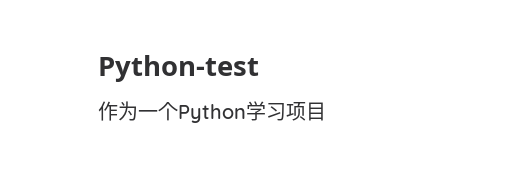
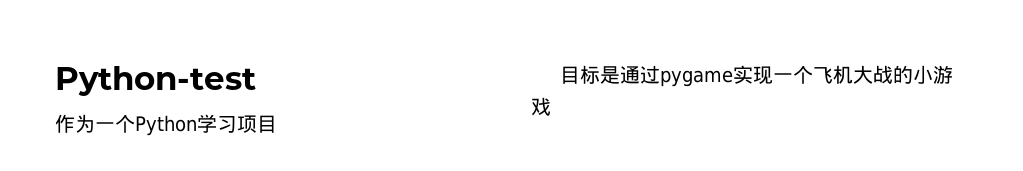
(326, 111) none -> [559,65,953,87] [531,97,551,116] // 目标是通过pygame实现一个飞机大战的小游戏

